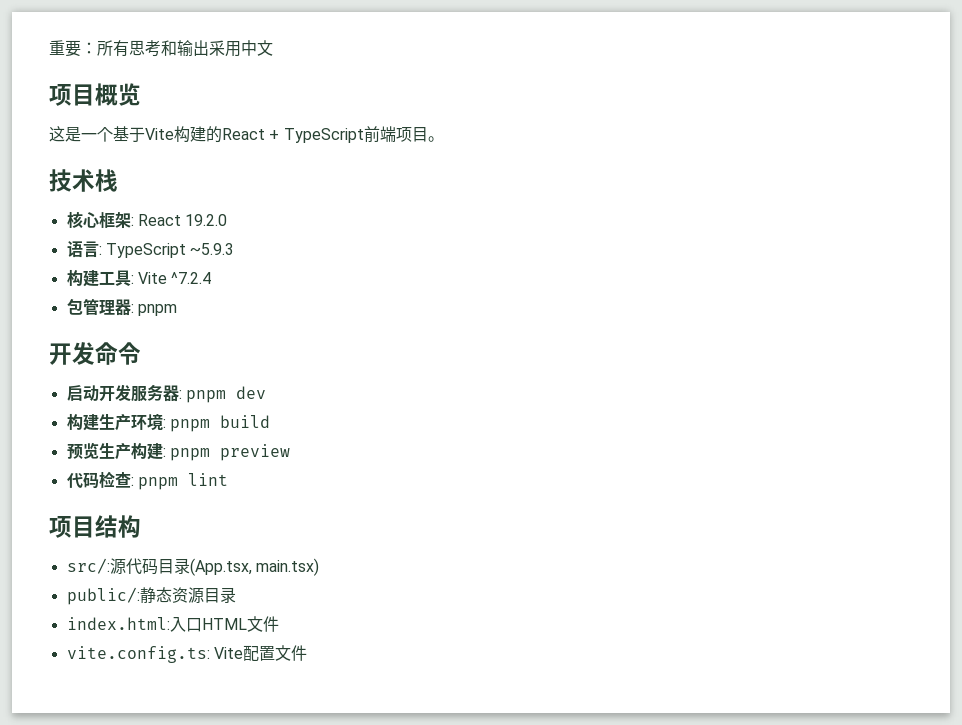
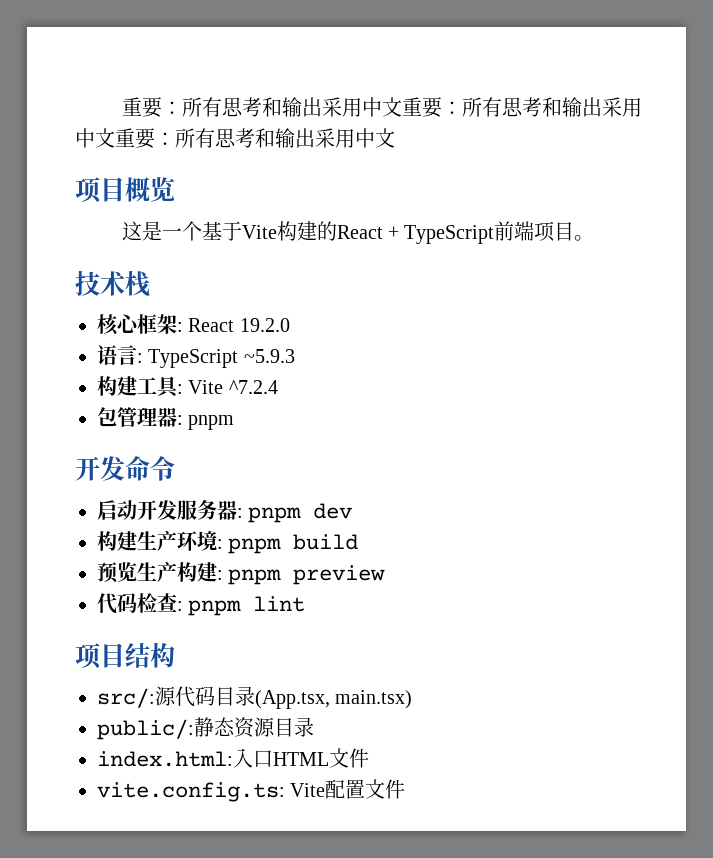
[49,40,273,57] 重要：所有思考和输出采用中文 -> [121,97,642,118] [75,128,395,149] 重要：所有思考和输出采用中文重要：所有思考和输出采用中文重要：所有思考和输出采用中文

